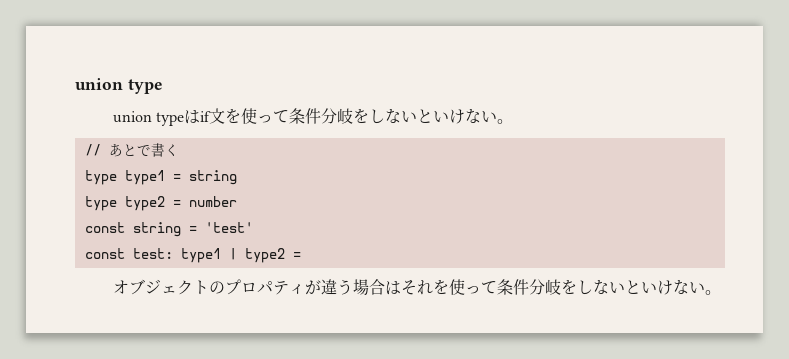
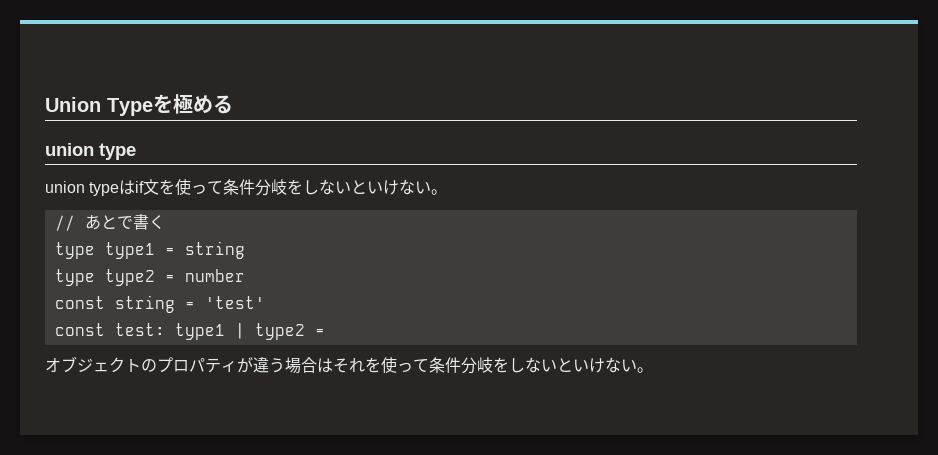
(75, 84) none -> [45,94,233,116] Union Typeを極める //

